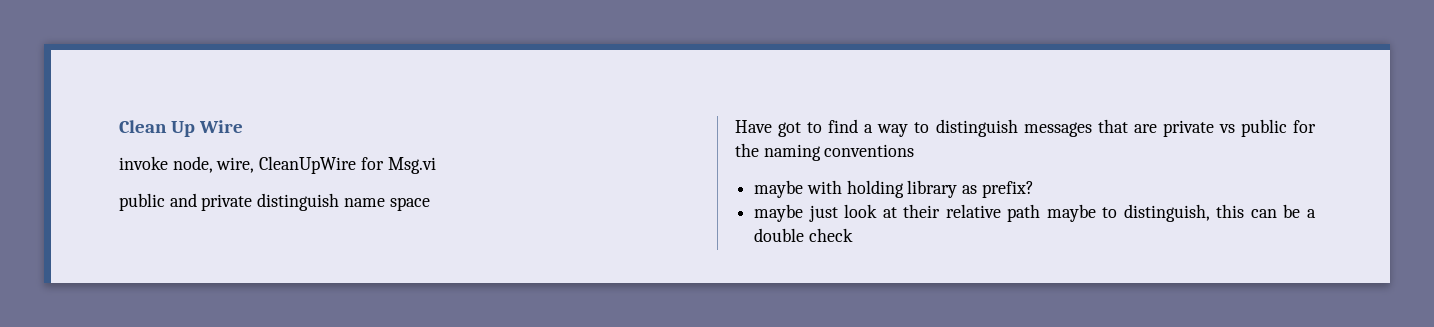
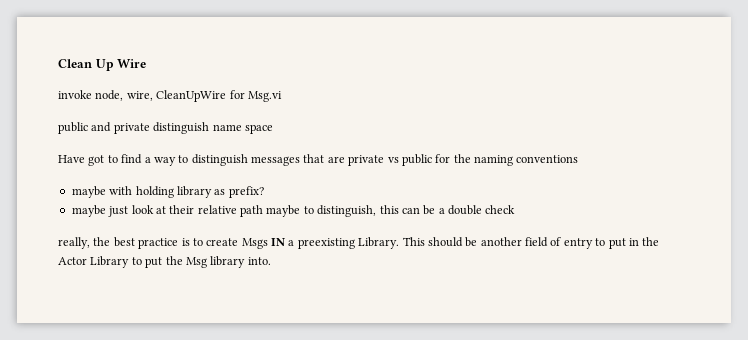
(853, 235) none -> [58,237,660,249] [58,256,271,268] // really, the best practice is to create Msgs IN a preexisting Library. This should be another field of entry to put in the Actor Library to put the Msg library into.

